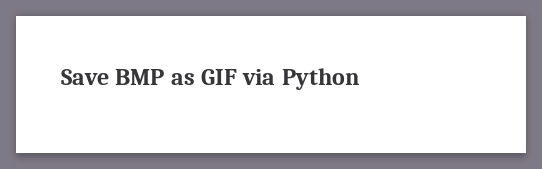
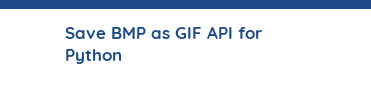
[242,69,276,85] via -> [207,26,263,39] API for

